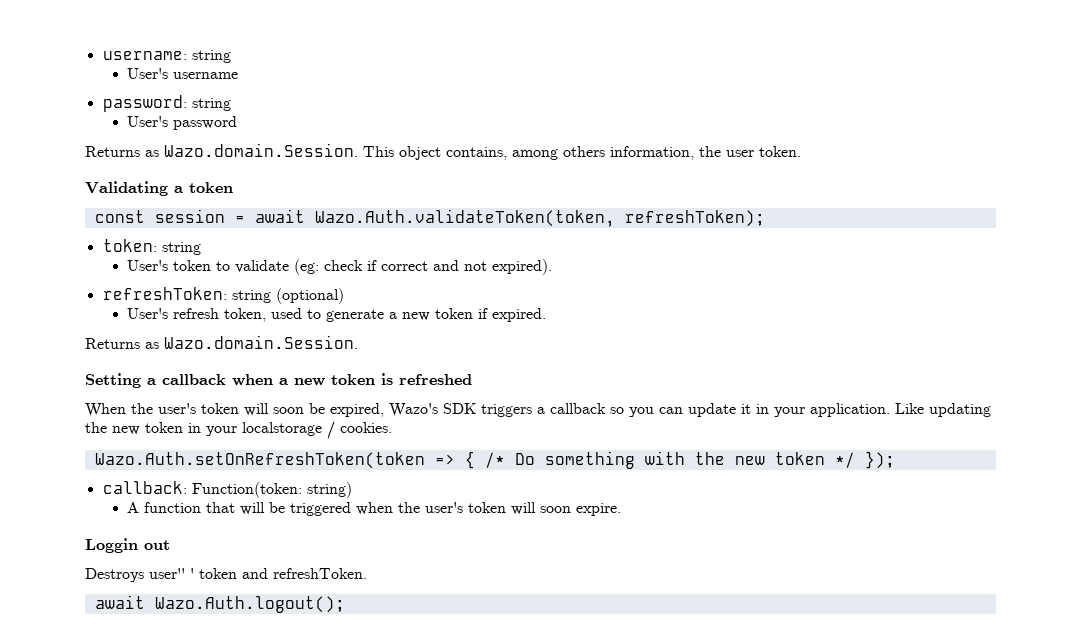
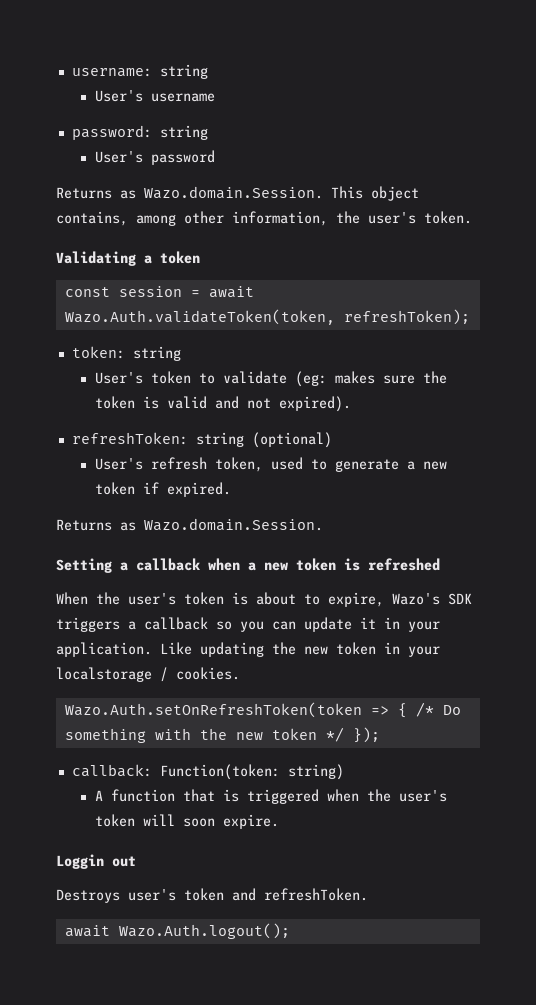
[563,146,605,157] others -> [184,211,224,224] other
[726,150,754,157] user -> [368,212,416,224] user's
[324,260,429,271] check if correct -> [334,371,447,384] [94,396,207,409] makes sure the token is valid
[244,403,384,417] will soon be expired, -> [232,592,384,607] is about to expire,
[240,502,286,515] will be -> [222,789,239,802] is
[149,568,194,579] user'' ' -> [128,889,176,901] user's

